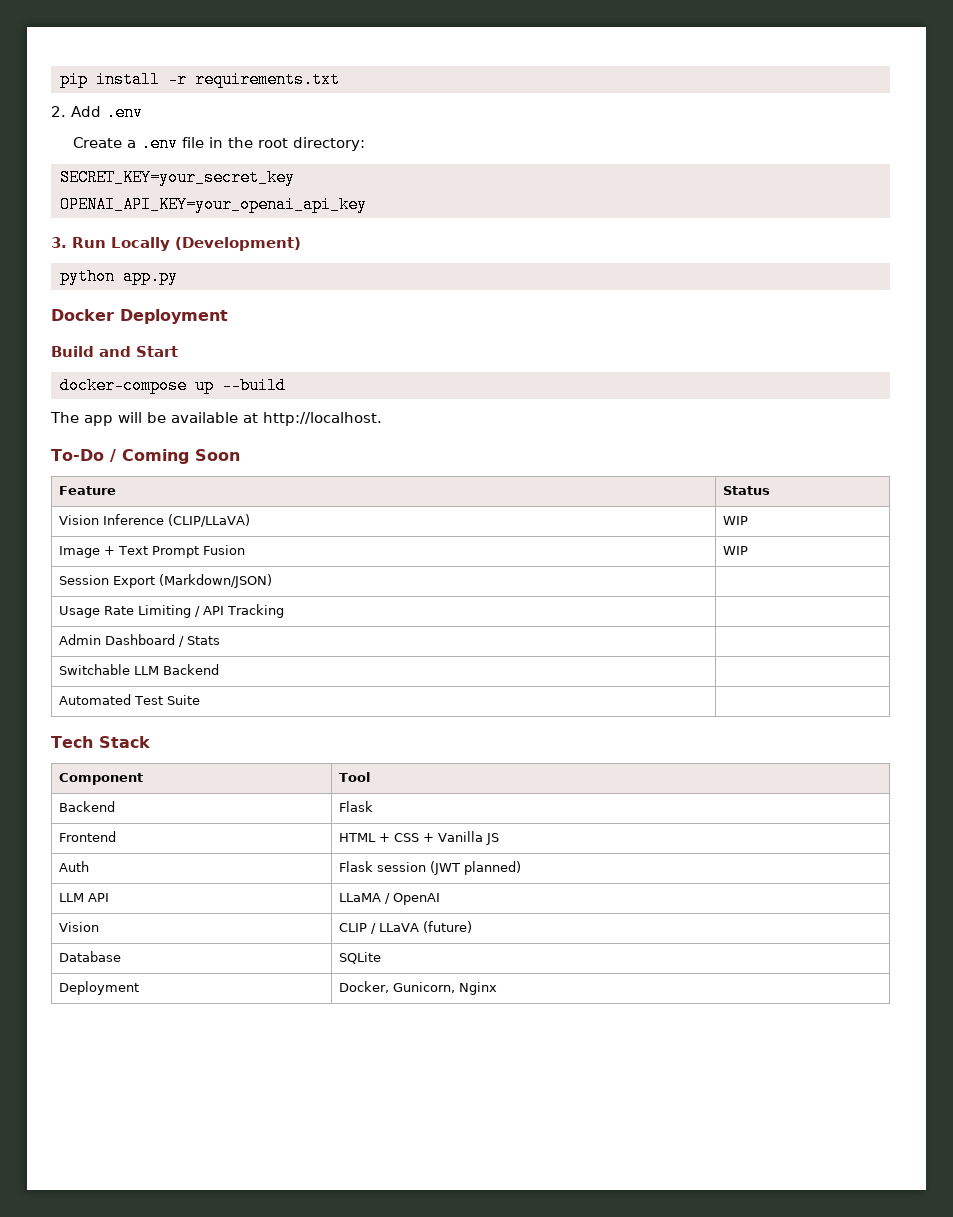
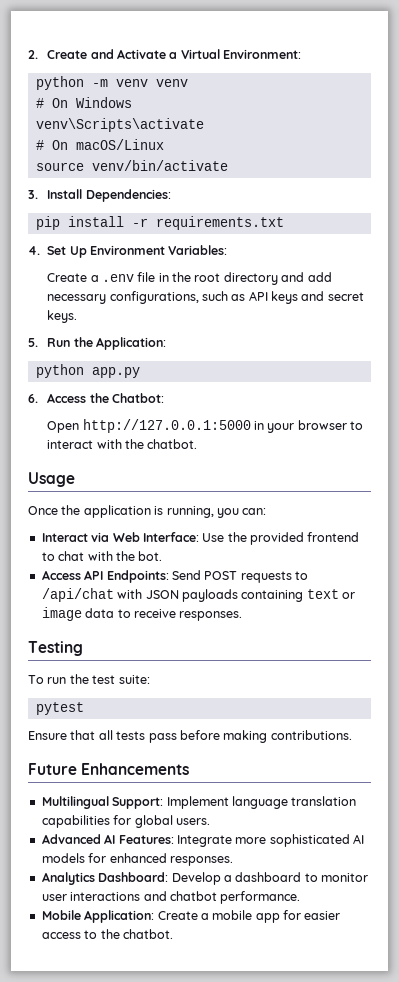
(59, 79) none -> [28,49,302,59] [35,76,188,90] [35,97,132,108] [35,118,204,132] [35,139,164,150] [35,160,228,171] [28,189,171,202] 2. Create and Activate a Virtual Environment: // python -m venv venv // # On Windows // venv\Scripts\activate // # On macOS/Linux // source venv/bin/activate // 3. Install Dependencies: //
[51,104,143,121] 2. Add .env -> [28,245,228,258] 4. Set Up Environment Variables:
[293,137,366,151] [59,169,295,186] [59,196,367,213] [51,237,301,251] [59,268,178,285] [51,309,228,324] [51,346,178,357] [59,377,286,394] [50,412,382,426] [51,449,240,464] [59,486,117,495] [723,486,771,495] [59,514,251,527] [723,516,749,525] [59,545,246,558] [723,546,749,555] [59,574,273,588] [59,604,285,618] [59,634,221,647] [59,664,220,675] [59,694,201,705] [51,736,150,748] [59,773,144,785] [339,772,371,782] [59,801,116,812] [339,801,374,812] [59,831,117,842] [339,831,500,845] [59,861,90,872] [339,861,522,875] [59,893,110,902] [339,893,441,905] [59,922,100,932] [339,921,473,934] [59,951,122,962] [339,952,382,964] [59,981,140,995] [339,981,498,995] directory: // SECRET_KEY=your_secret_key // OPENAI_API_KEY=your_openai_api_key // 3. Run Locally (Development) // python app.py // Docker Deployment // Build and Start // docker-compose up --build // The app will be available at http://localhost. // To-Do / Coming Soon // Feature | Status // Vision Inference (CLIP/LLaVA) | WIP // Image + Text Prompt Fusion | WIP // Session Export (Markdown/JSON) | // Usage Rate Limiting / API Tracking | // Admin Dashboard / Stats | // Switchable LLM Backend | // Automated Test Suite | // Tech Stack // Component | Tool // Backend | Flask // Frontend | HTML + CSS + Vanilla JS // Auth | Flask session (JWT planned) // LLM API | LLaMA / OpenAI // Vision | CLIP / LLaVA (future) // Database | SQLite // Deployment | Docker, Gunicorn, Nginx -> [223,272,332,285] [47,291,364,304] [47,310,78,323] [28,337,166,350] [35,364,140,378] [28,393,164,403] [47,419,364,433] [47,439,198,449] [28,472,75,487] [28,505,267,518] [41,532,360,545] [41,551,163,561] [41,570,308,583] [41,588,355,602] [41,607,243,621] [28,641,83,656] [28,674,150,684] [35,702,84,715] [28,730,352,743] [28,763,190,775] [41,796,357,809] [41,815,210,828] [41,834,364,847] [41,853,233,866] [41,872,368,885] [41,891,301,904] [41,910,341,923] [41,929,173,939] directory and add necessary configurations, such as API keys and secret keys. // 5. Run the Application: // python app.py // 6. Access the Chatbot: // Open http://127.0.0.1:5000 in your browser to interact with the chatbot. // Usage // Once the application is running, you can: // Interact via Web Interface: Use the provided frontend to chat with the bot. // Access API Endpoints: Send POST requests to /api/chat with JSON payloads containing text or image data to receive responses. // Testing // To run the test suite: // pytest // Ensure that all tests pass before making contributions. // Future Enhancements // Multilingual Support: Implement language translation capabilities for global users. // Advanced AI Features: Integrate more sophisticated AI models for enhanced responses. // Analytics Dashboard: Develop a dashboard to monitor user interactions and chatbot performance. // Mobile Application: Create a mobile app for easier access to the chatbot.

